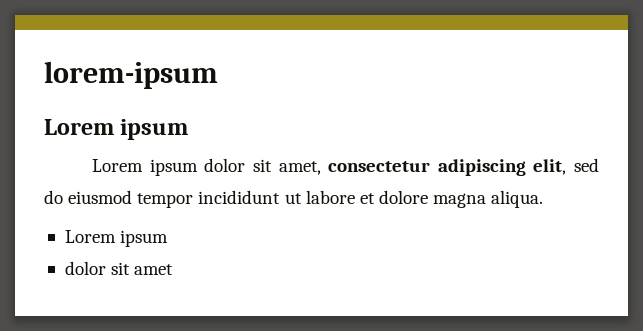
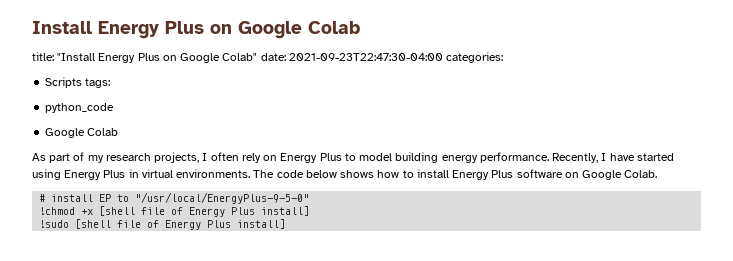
[44,61,218,89] [44,119,189,140] [92,158,600,176] [44,190,544,208] [64,230,169,247] [64,261,174,275] lorem-ipsum // Lorem ipsum // Lorem ipsum dolor sit amet, consectetur adipiscing elit, sed do eiusmod tempor incididunt ut labore et dolore magna aliqua. // Lorem ipsum // dolor sit amet -> [32,21,360,39] [32,52,504,63] [45,77,111,88] [45,103,115,113] [45,128,119,138] [32,152,674,163] [32,169,658,180] [39,192,310,204] [39,206,310,217] [39,219,286,230] Install Energy Plus on Google Colab // title: "Install Energy Plus on Google Colab" date: 2021-09-23T22:47:30-04:00 categories: // Scripts tags: // python_code // Google Colab // As part of my research projects, I often rely on Energy Plus to model building energy performance. Recently, I have started using Energy Plus in virtual environments. The code below shows how to install Energy Plus software on Google Colab. // # install EP to "/usr/local/EnergyPlus-9-5-0" // !chmod +x [shell file of Energy Plus install] // !sudo [shell file of Energy Plus install]

